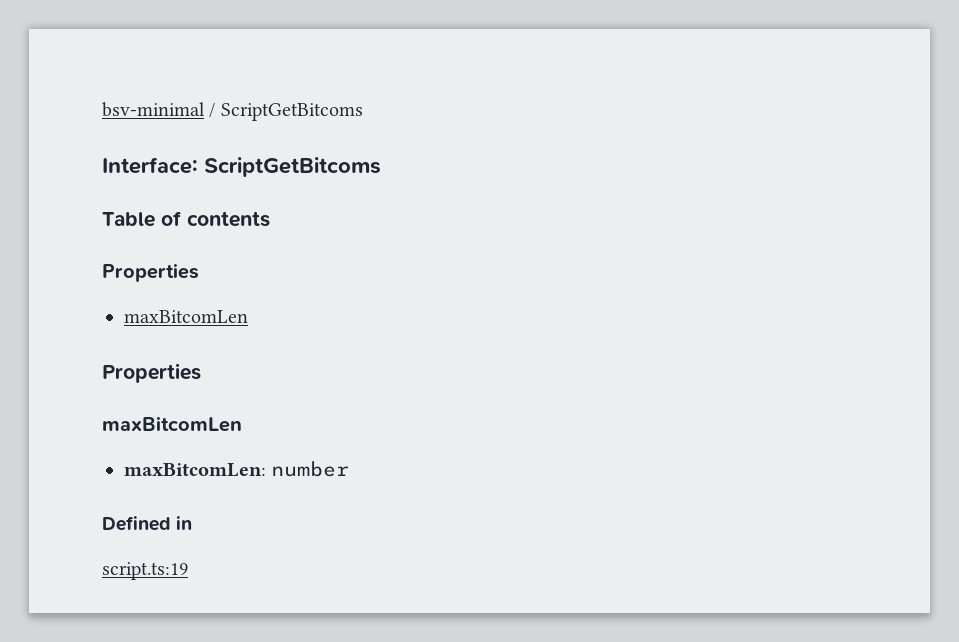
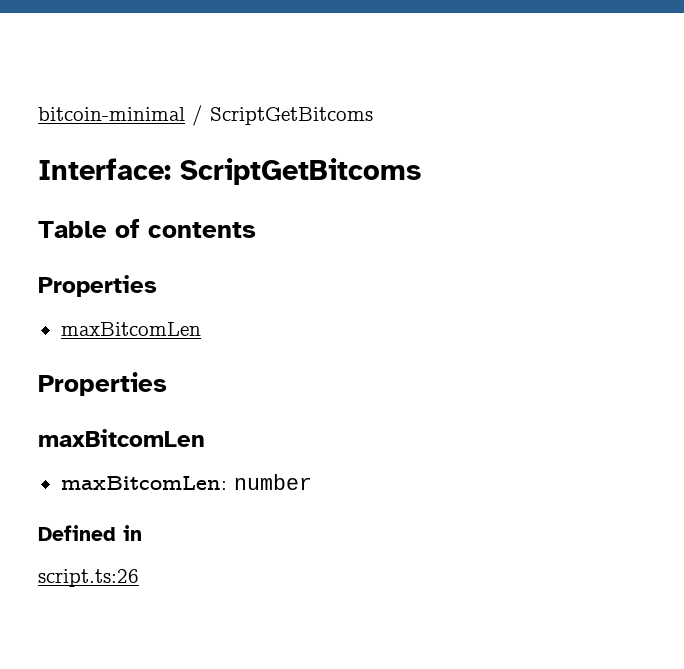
[102,102,205,117] bsv-minimal -> [38,107,185,121] bitcoin-minimal
[102,562,188,580] script.ts:19 -> [38,569,139,587] script.ts:26

